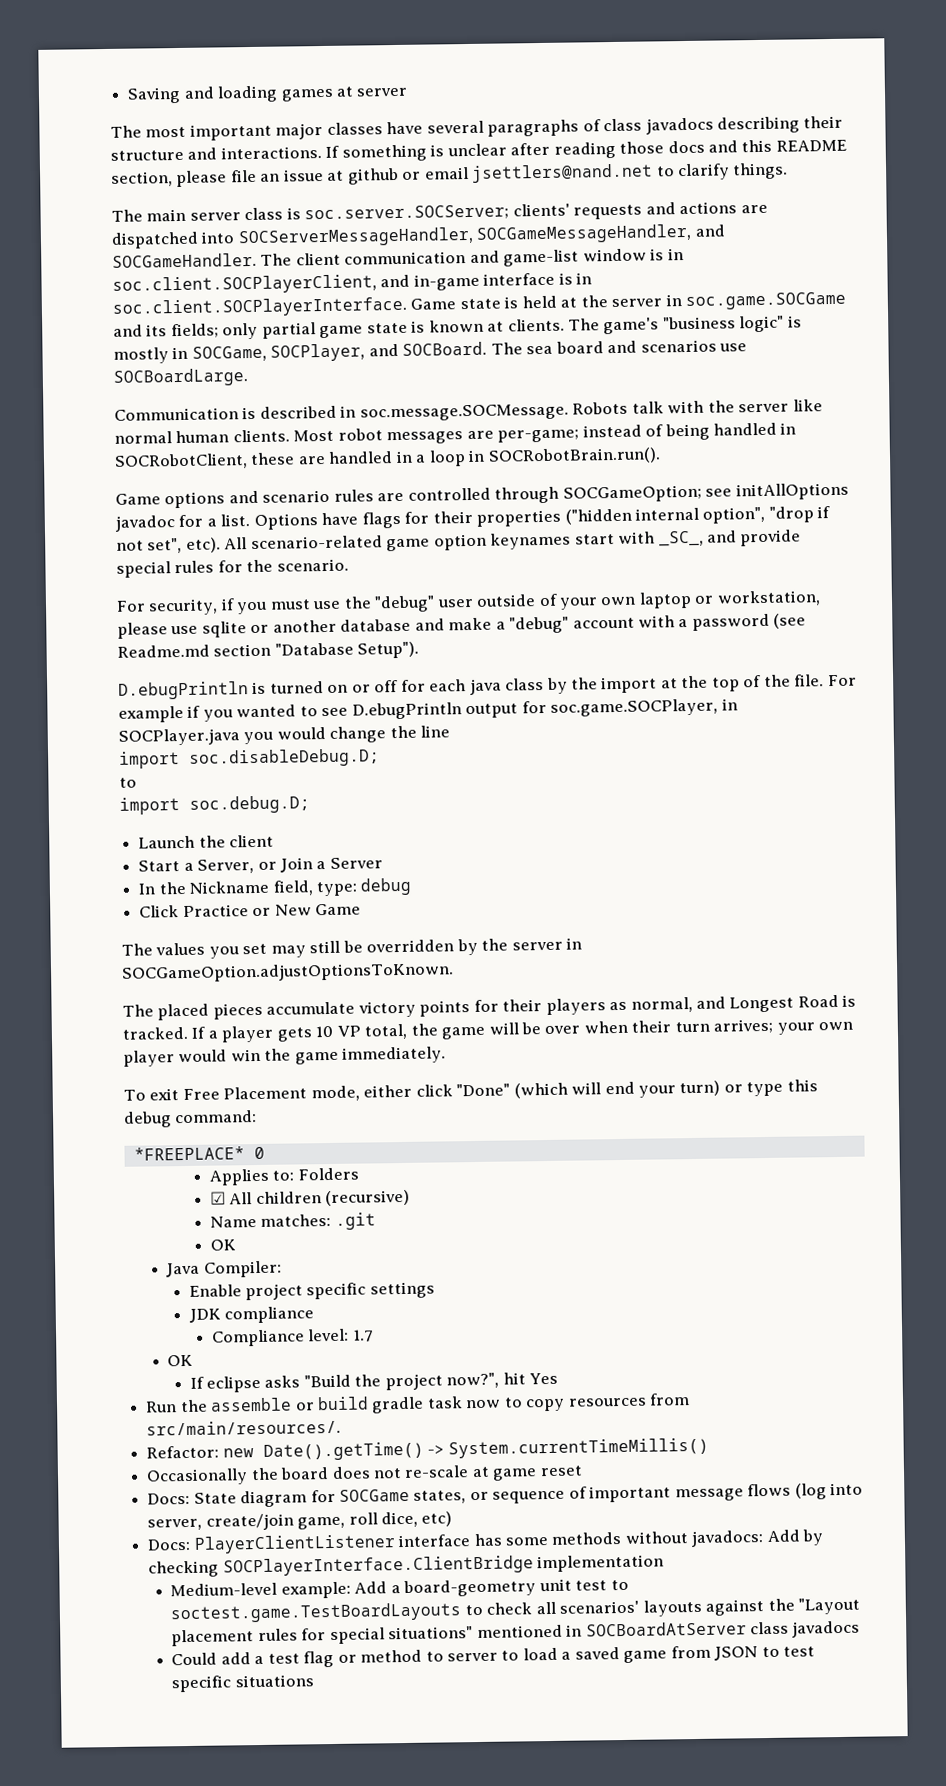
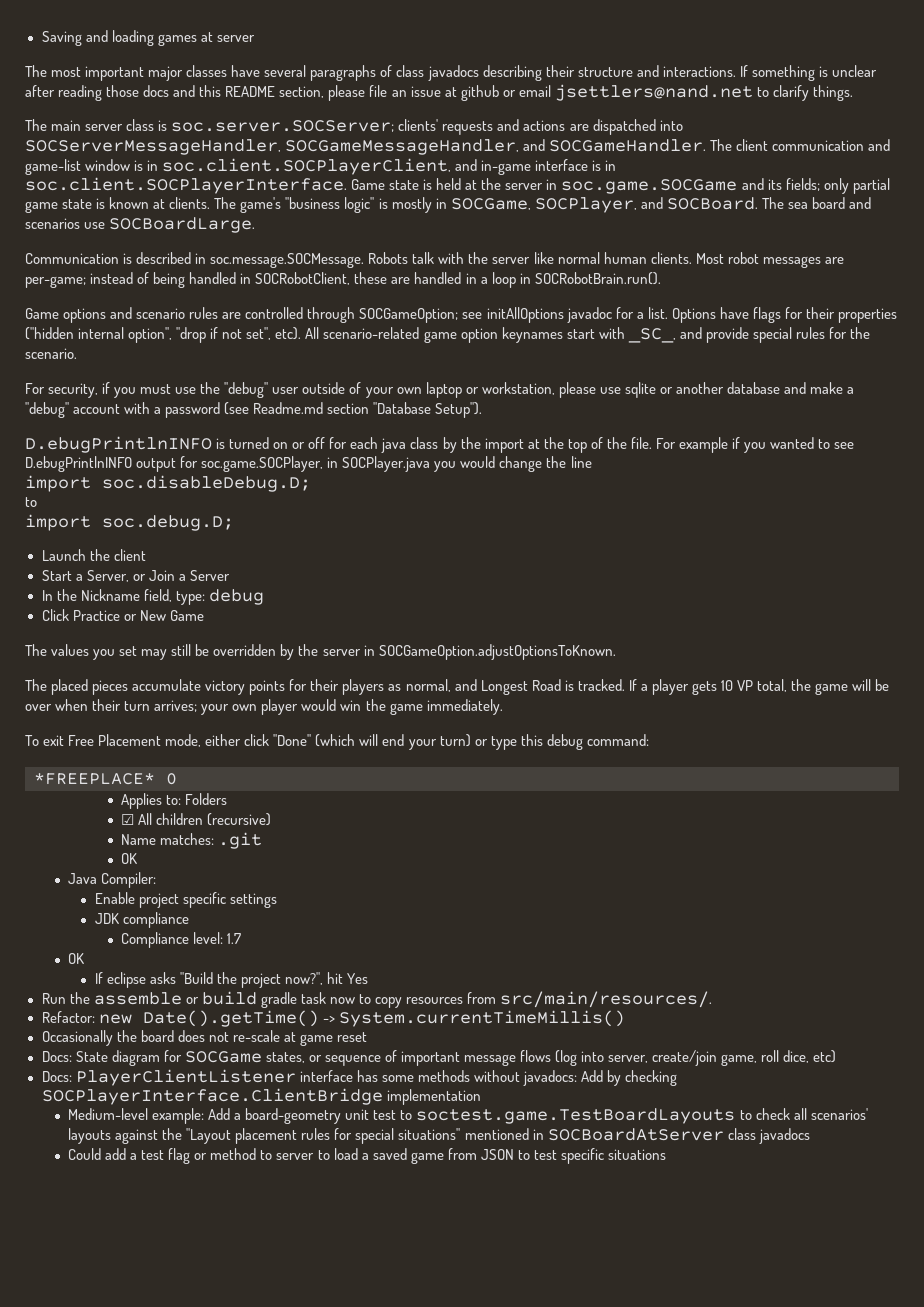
[118,681,249,700] D.ebugPrintln -> [25,436,212,453] D.ebugPrintlnINFO
[351,702,462,720] D.ebugPrintln -> [25,456,132,472] D.ebugPrintlnINFO

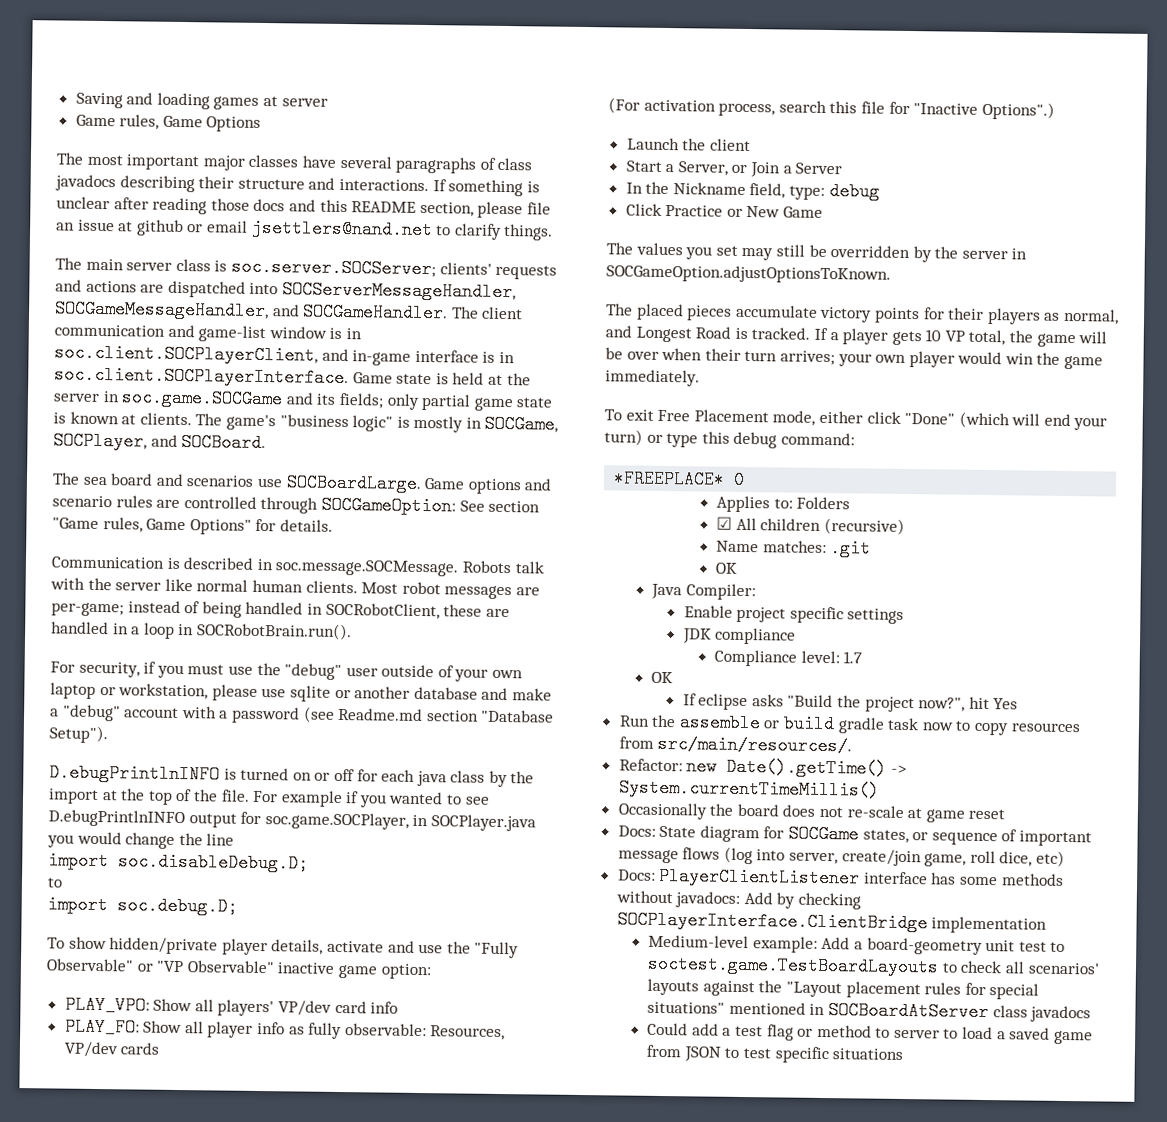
(255, 38) none -> [75,114,262,132] // Game rules, Game Options
(758, 203) none -> (267, 443) //
(256, 225) none -> [424,478,553,495] [52,495,541,516] [52,517,333,535] Game options and scenario rules are controlled through SOCGameOption: See section "Game rules, Game Options" for details.
[25,307,897,323] [25,327,871,343] [25,348,77,359] // Game options and scenario rules are controlled through SOCGameOption; see initAllOptions javadoc for a list. Options have flags for their properties ("hidden internal option", "drop if not set", etc). All scenario-related game option keynames start with _SC_, and provide special rules for the scenario. -> (352, 631) none
(234, 523) none -> [47,936,520,959] [46,958,431,980] [64,995,399,1017] [64,1017,506,1041] [63,1041,160,1058] [608,97,1055,120] // To show hidden/private player details, activate and use the "Fully Observable" or "VP Observable" inactive game option: // PLAY_VPO: Show all players' VP/dev card info // PLAY_FO: Show all player info as fully observable: Resources, VP/dev cards // (For activation process, search this file for "Inactive Options".)

